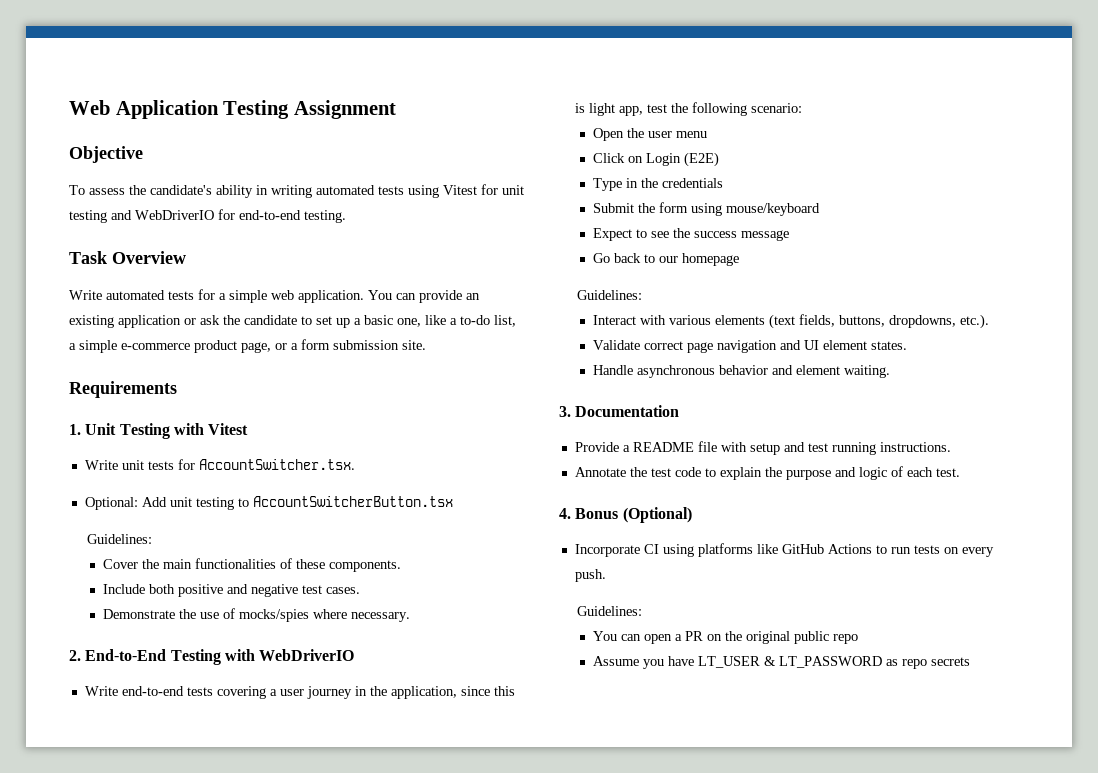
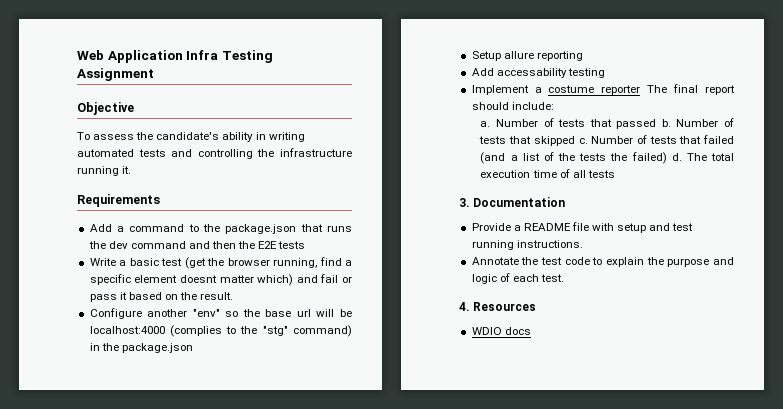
(219, 109) none -> [186,50,219,60] Infra
[408,184,524,198] [69,209,346,223] [69,251,186,264] [69,289,480,303] [69,315,516,328] [69,339,426,353] [69,381,177,398] [69,423,249,439] [84,459,355,470] [84,496,453,510] [86,534,152,544] [102,558,401,572] [102,584,360,597] [102,608,410,622] [69,649,355,665] [84,686,515,699] [574,102,802,116] [592,128,707,141] [592,152,719,167] [592,178,723,191] [592,202,820,216] [592,228,789,241] [592,253,739,266] [576,290,642,300] [592,314,989,329] [592,340,907,353] [592,365,890,378] using Vitest for unit testing and WebDriverIO for end-to-end testing. // Task Overview // Write automated tests for a simple web application. You can provide an existing application or ask the candidate to set up a basic one, like a to-do list, a simple e-commerce product page, or a form submission site. // Requirements // 1. Unit Testing with Vitest // Write unit tests for AccountSwitcher.tsx. // Optional: Add unit testing to AccountSwitcherButton.tsx // Guidelines: // Cover the main functionalities of these components. // Include both positive and negative test cases. // Demonstrate the use of mocks/spies where necessary. // 2. End-to-End Testing with WebDriverIO // Write end-to-end tests covering a user journey in the application, since this is light app, test the following scenario: // Open the user menu // Click on Login (E2E) // Type in the credentials // Submit the form using mouse/keyboard // Expect to see the success message // Go back to our homepage // Guidelines: // Interact with various elements (text fields, buttons, dropdowns, etc.). // Validate correct page navigation and UI element states. // Handle asynchronous behavior and element waiting. -> [171,148,352,159] [77,166,132,176] [77,194,160,207] [89,224,352,234] [88,241,306,249] [89,257,353,269] [89,274,352,286] [89,292,234,302] [89,308,352,319] [89,325,353,337] [89,343,193,353] [471,51,583,61] [471,68,605,78] [471,84,735,95] [471,102,554,110] [480,118,734,129] [479,135,734,146] [480,152,734,164] [480,169,615,178] and controlling the infrastructure running it. // Requirements // Add a command to the package.json that runs the dev command and then the E2E tests // Write a basic test (get the browser running, find a specific element doesnt matter which) and fail or pass it based on the result. // Configure another "env" so the base url will be localhost:4000 (complies to the "stg" command) in the package.json // Setup allure reporting // Add accessability testing // Implement a costume reporter The final report should include: // a. Number of tests that passed b. Number of tests that skipped c. Number of tests that failed (and a list of the tests the failed) d. The total execution time of all tests
[575,507,692,523] [574,543,994,557] [574,569,606,582] [576,606,642,616] [592,631,858,644] [592,656,970,669] Bonus (Optional) // Incorporate CI using platforms like GitHub Actions to run tests on every push. // Guidelines: // You can open a PR on the original public repo // Assume you have LT_USER & LT_PASSWORD as repo secrets -> [473,302,537,311] [471,327,531,335] Resources // WDIO docs

